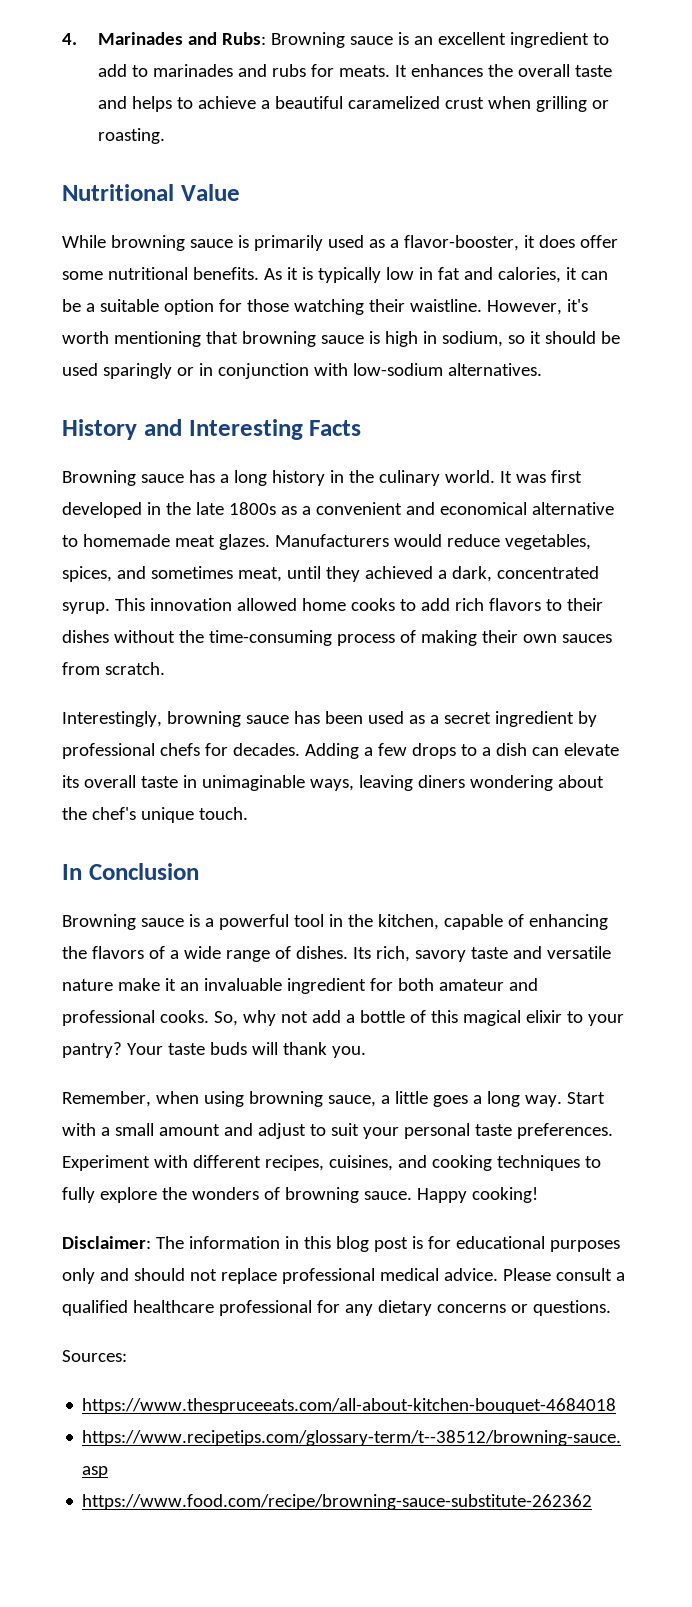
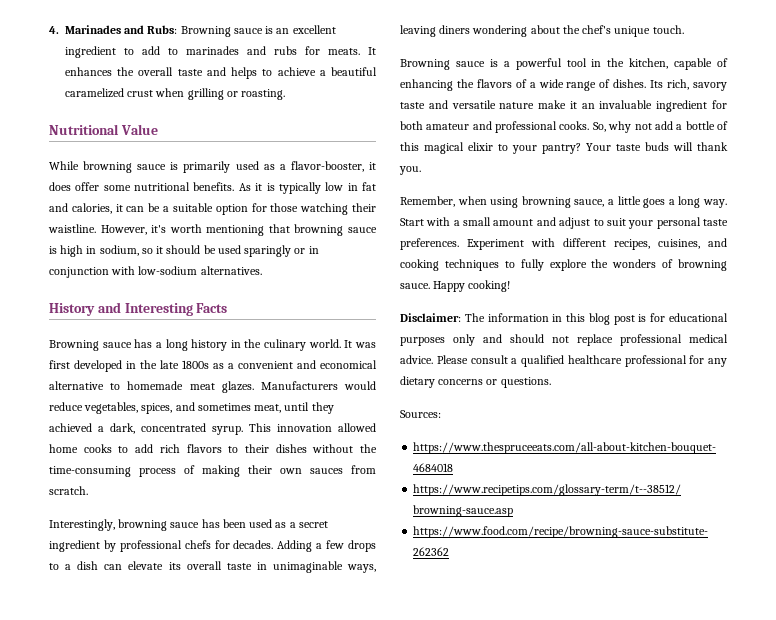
[62,863,199,880] // In Conclusion -> (684, 29) none

